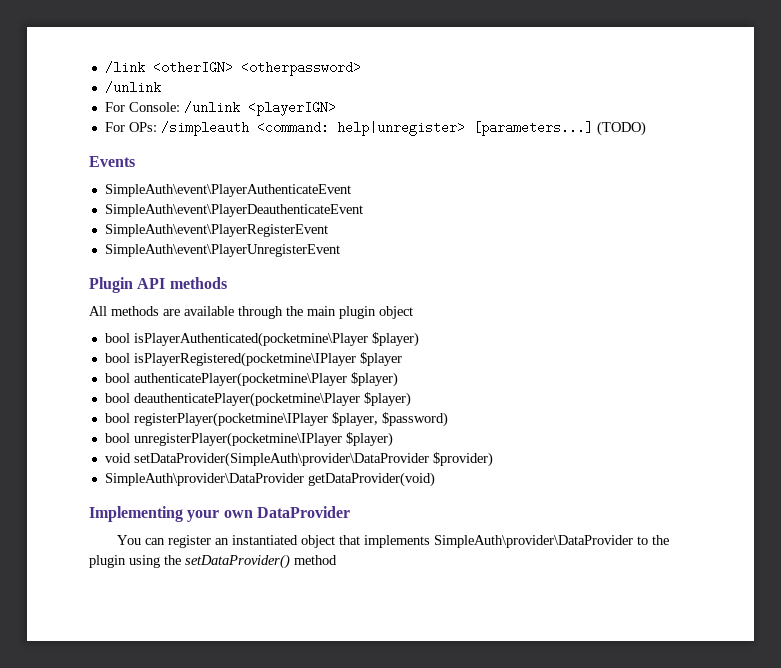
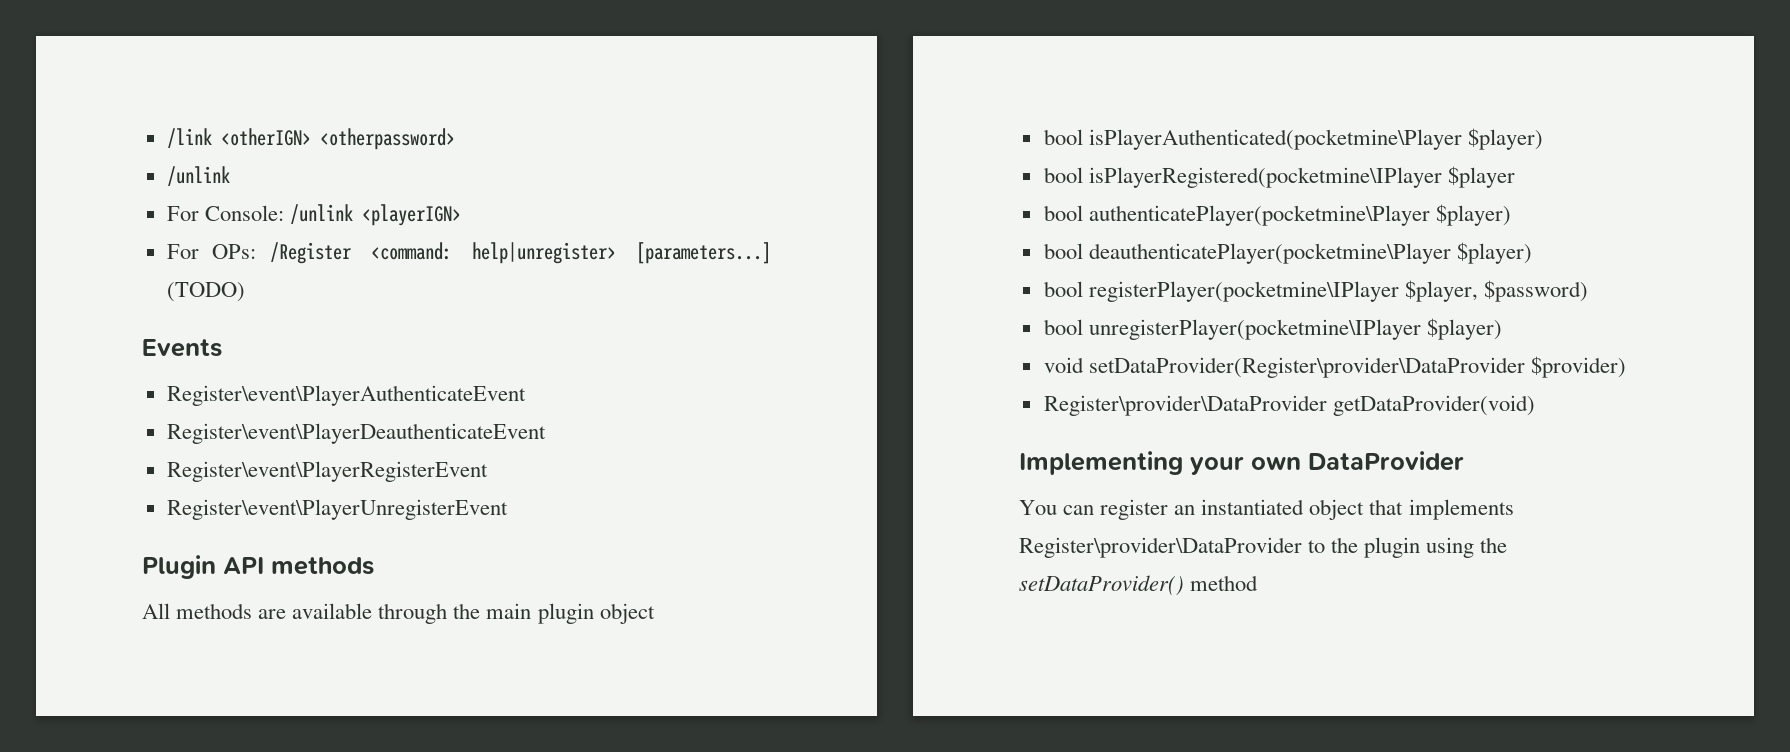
[160,121,249,136] /simpleauth -> [269,242,351,264] /Register
[104,184,351,197] [104,204,363,217] [104,224,328,237] [104,244,340,257] SimpleAuth\event\PlayerAuthenticateEvent // SimpleAuth\event\PlayerDeauthenticateEvent // SimpleAuth\event\PlayerRegisterEvent // SimpleAuth\event\PlayerUnregisterEvent -> [166,385,526,406] [166,423,546,444] [166,461,488,482] [166,499,508,520] Register\event\PlayerAuthenticateEvent // Register\event\PlayerDeauthenticateEvent // Register\event\PlayerRegisterEvent // Register\event\PlayerUnregisterEvent
[133,452,429,467] setDataProvider(SimpleAuth\provider\DataProvider -> [1088,357,1525,378] setDataProvider(Register\provider\DataProvider
[104,473,304,486] SimpleAuth\provider\DataProvider -> [1043,395,1327,416] Register\provider\DataProvider
[434,535,634,548] SimpleAuth\provider\DataProvider -> [1019,537,1302,558] Register\provider\DataProvider

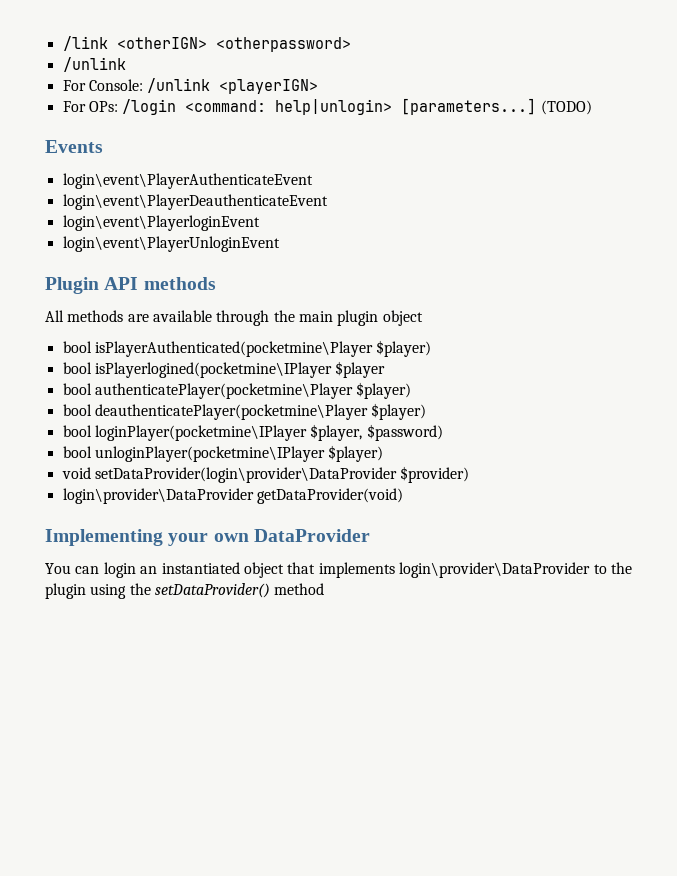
[269,242,616,264] /Register <command: help|unregister> -> [122,99,393,115] /login <command: help|unlogin>
[166,385,526,406] [166,423,546,444] [166,461,488,482] [166,499,508,520] Register\event\PlayerAuthenticateEvent // Register\event\PlayerDeauthenticateEvent // Register\event\PlayerRegisterEvent // Register\event\PlayerUnregisterEvent -> [62,173,313,189] [62,194,328,210] [62,215,260,231] [62,236,280,252] login\event\PlayerAuthenticateEvent // login\event\PlayerDeauthenticateEvent // login\event\PlayerloginEvent // login\event\PlayerUnloginEvent
[1088,167,1442,188] isPlayerRegistered(pocketmine\IPlayer -> [94,362,332,378] isPlayerlogined(pocketmine\IPlayer
[1088,281,1399,302] registerPlayer(pocketmine\IPlayer -> [94,425,307,441] loginPlayer(pocketmine\IPlayer
[1088,319,1421,340] unregisterPlayer(pocketmine\IPlayer -> [94,446,325,462] unloginPlayer(pocketmine\IPlayer
[1088,357,1525,378] setDataProvider(Register\provider\DataProvider -> [94,467,397,483] setDataProvider(login\provider\DataProvider
[1043,395,1327,416] Register\provider\DataProvider -> [62,488,254,504] login\provider\DataProvider
[1100,499,1169,520] register -> [103,562,136,578] login
[1019,537,1302,558] Register\provider\DataProvider -> [399,562,591,578] login\provider\DataProvider

